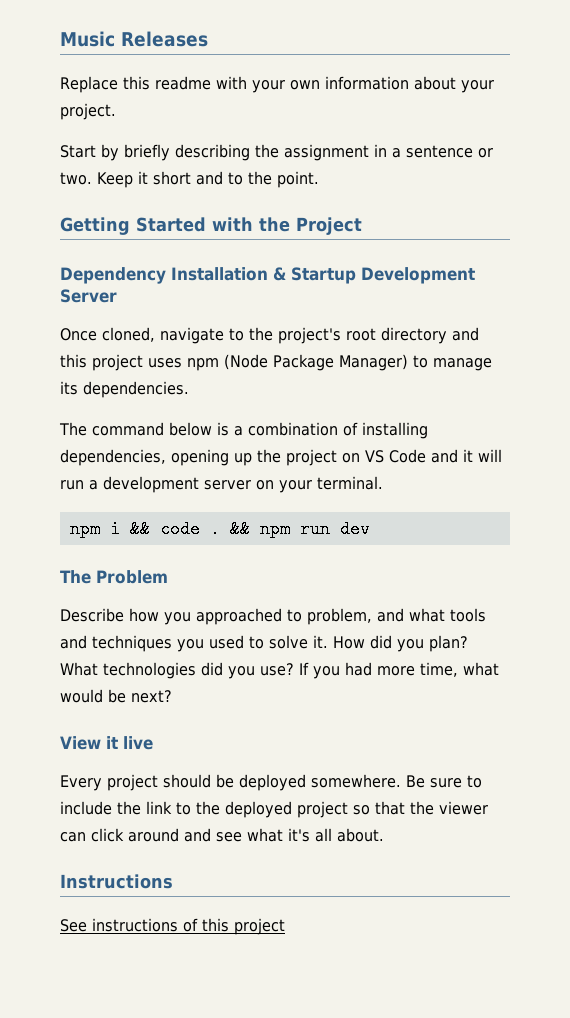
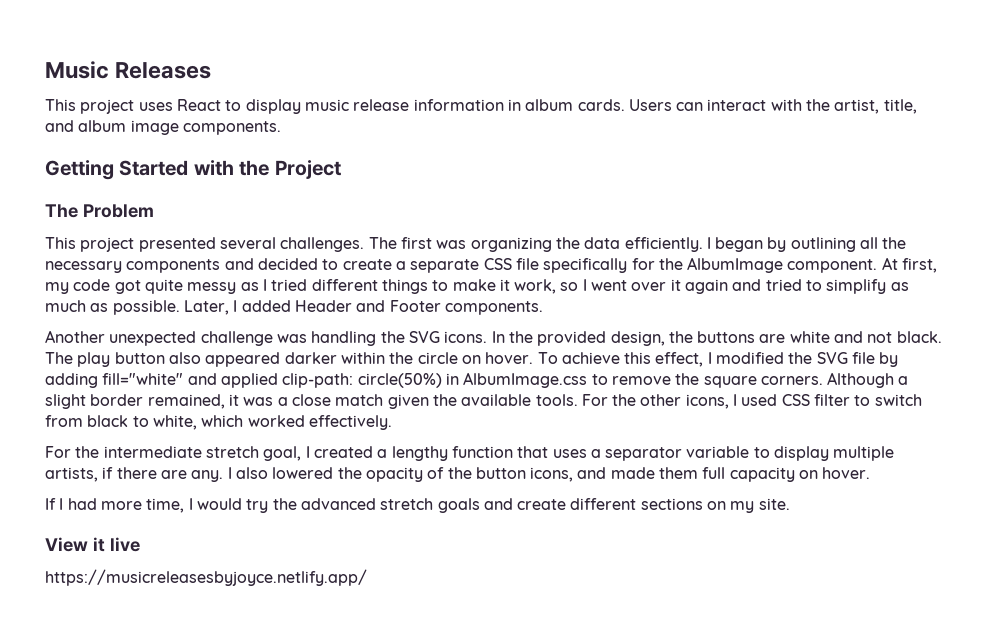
[60,76,494,93] [60,103,116,120] [60,144,493,161] [60,171,319,188] Replace this readme with your own information about your project. // Start by briefly describing the assignment in a sentence or two. Keep it short and to the point. -> [45,99,917,114] [45,120,281,135] This project uses React to display music release information in album cards. Users can interact with the artist, title, and album image components.
[60,267,475,284] [60,289,117,303] [60,327,479,344] [60,354,492,371] [60,381,189,398] [59,422,428,439] [60,449,502,466] [60,476,383,493] [69,520,370,538] [60,570,168,584] [60,608,486,625] [60,635,468,652] [60,662,499,679] [60,689,172,703] [60,736,153,750] [60,774,482,791] [60,801,488,818] [60,828,384,842] [60,874,173,889] [60,918,285,935] Dependency Installation & Startup Development Server // Once cloned, navigate to the project's root directory and this project uses npm (Node Package Manager) to manage its dependencies. // The command below is a combination of installing dependencies, opening up the project on VS Code and it will run a development server on your terminal. // npm i && code . && npm run dev // The Problem // Describe how you approached to problem, and what tools and techniques you used to solve it. How did you plan? What technologies did you use? If you had more time, what would be next? // View it live // Every project should be deployed somewhere. Be sure to include the link to the deployed project so that the viewer can click around and see what it's all about. // Instructions // See instructions of this project -> [45,204,154,218] [45,237,907,252] [45,257,938,273] [45,279,909,294] [45,300,543,315] [45,330,942,346] [45,352,899,367] [45,372,909,388] [45,394,922,409] [45,415,392,430] [45,446,895,461] [45,467,871,482] [45,498,790,513] [45,537,140,552] [45,569,367,586] The Problem // This project presented several challenges. The first was organizing the data efficiently. I began by outlining all the necessary components and decided to create a separate CSS file specifically for the AlbumImage component. At first, my code got quite messy as I tried different things to make it work, so I went over it again and tried to simplify as much as possible. Later, I added Header and Footer components. // Another unexpected challenge was handling the SVG icons. In the provided design, the buttons are white and not black. The play button also appeared darker within the circle on hover. To achieve this effect, I modified the SVG file by adding fill="white" and applied clip-path: circle(50%) in AlbumImage.css to remove the square corners. Although a slight border remained, it was a close match given the available tools. For the other icons, I used CSS filter to switch from black to white, which worked effectively. // For the intermediate stretch goal, I created a lengthy function that uses a separator variable to display multiple artists, if there are any. I also lowered the opacity of the button icons, and made them full capacity on hover. // If I had more time, I would try the advanced stretch goals and create different sections on my site. // View it live // https://musicreleasesbyjoyce.netlify.app/

